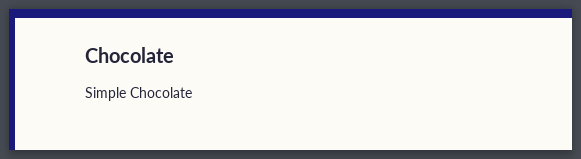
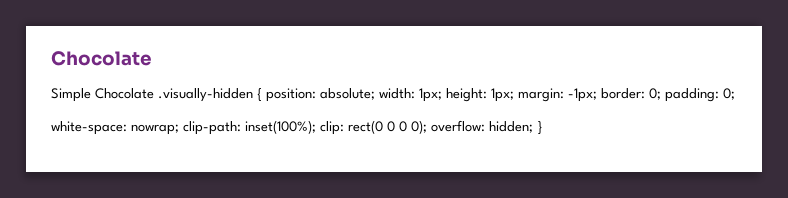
(192, 92) none -> [158,88,735,102] [51,120,543,135] .visually-hidden { position: absolute; width: 1px; height: 1px; margin: -1px; border: 0; padding: 0; // white-space: nowrap; clip-path: inset(100%); clip: rect(0 0 0 0); overflow: hidden; }

